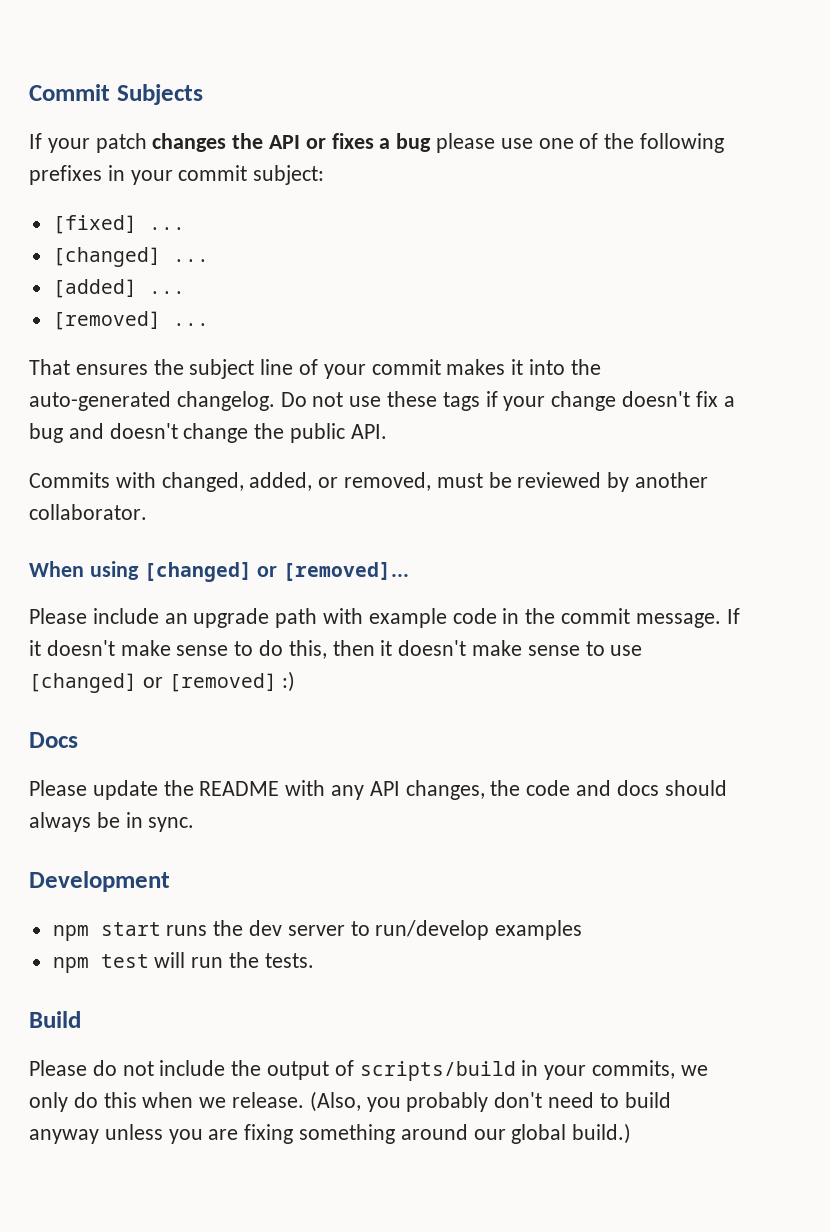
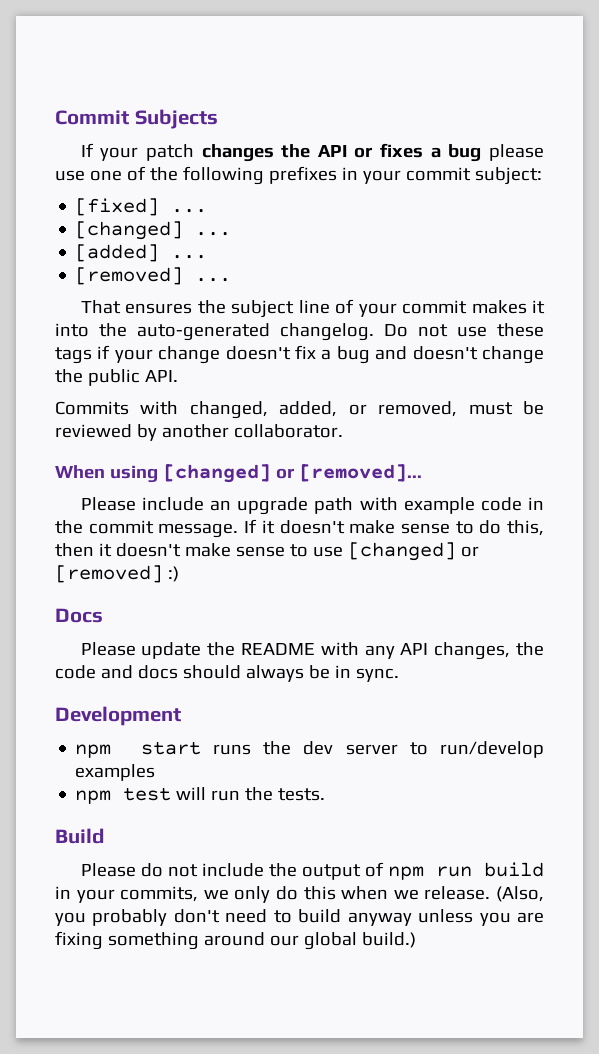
[359,1061,516,1081] scripts/build -> [387,862,545,880] npm run build

